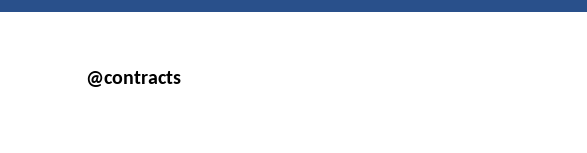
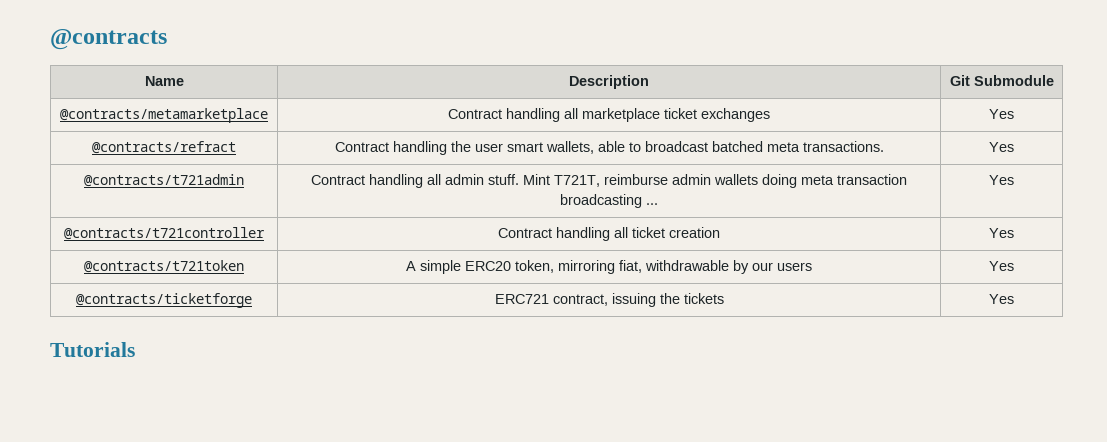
(181, 79) none -> [144,76,184,86] [569,75,649,89] [949,75,1054,86] [60,108,268,123] [448,108,770,122] [989,109,1014,119] [92,141,236,154] [334,141,884,155] [989,142,1014,152] [84,174,244,187] [311,174,907,188] [560,194,658,208] [989,175,1014,185] [64,227,265,240] [498,227,720,241] [989,228,1014,238] [84,260,244,273] [406,260,812,274] [989,261,1014,271] [76,293,252,308] [494,293,724,307] [989,294,1014,304] [50,342,135,357] // Name | Description | Git Submodule // @contracts/metamarketplace | Contract handling all marketplace ticket exchanges | Yes // @contracts/refract | Contract handling the user smart wallets, able to broadcast batched meta transactions. | Yes // @contracts/t721admin | Contract handling all admin stuff. Mint T721T, reimburse admin wallets doing meta transaction broadcasting ... | Yes // @contracts/t721controller | Contract handling all ticket creation | Yes // @contracts/t721token | A simple ERC20 token, mirroring fiat, withdrawable by our users | Yes // @contracts/ticketforge | ERC721 contract, issuing the tickets | Yes // Tutorials

